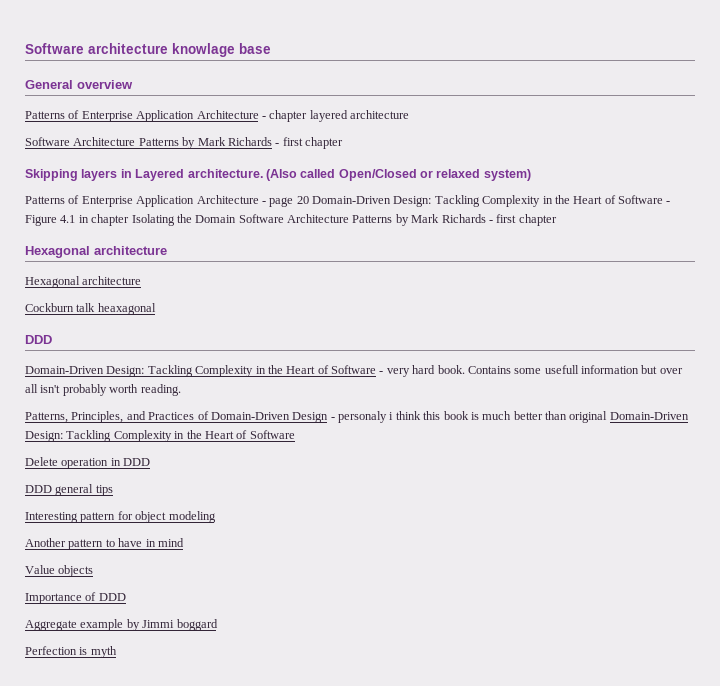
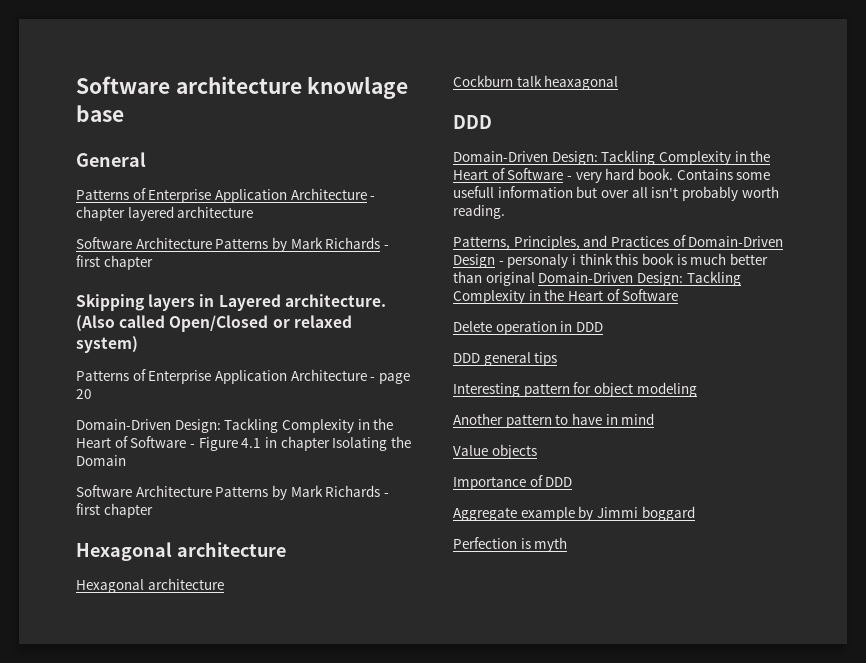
[77,80,133,89] overview -> (146, 159) none
(309, 200) none -> (92, 394) //
(237, 219) none -> (126, 460) //

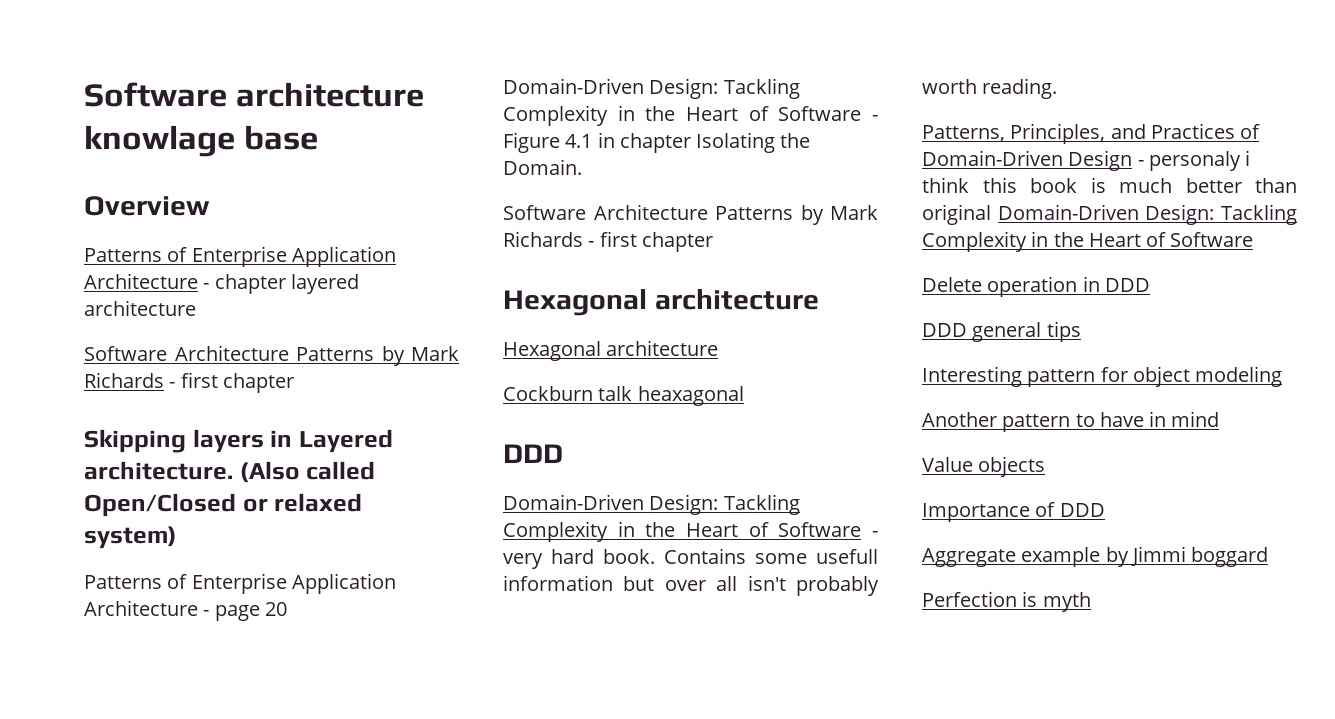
[76,152,146,167] General -> [84,196,210,216] Overview
[76,455,126,466] Domain -> [503,159,582,175] Domain.

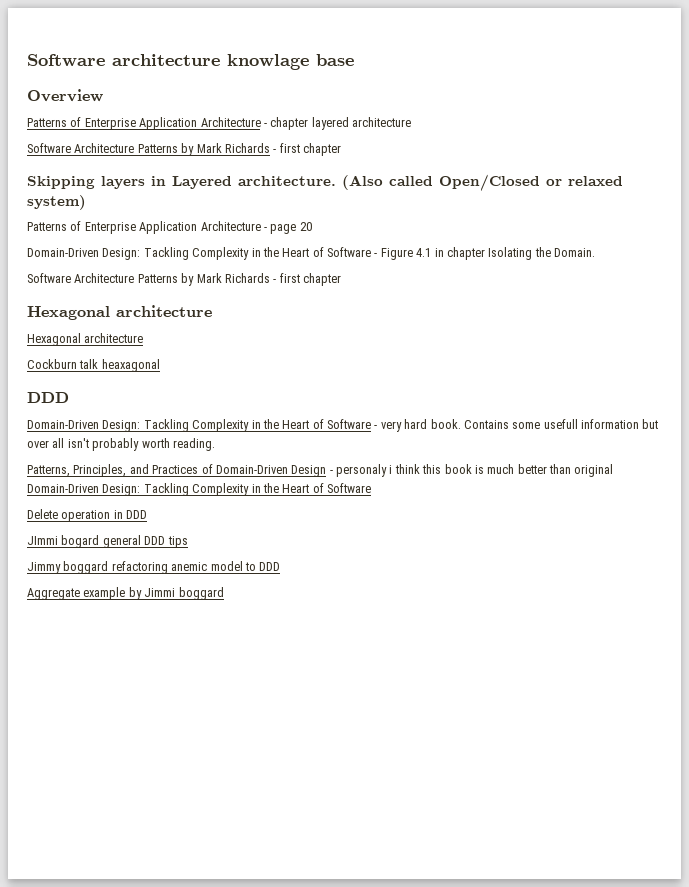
[922,321,1081,342] [922,366,1283,387] [922,411,1220,432] [922,456,1046,477] [922,502,1056,522] DDD general tips // Interesting pattern for object modeling // Another pattern to have in mind // Value objects // Importance of -> [27,535,188,548] [27,561,256,574] JImmi bogard general DDD tips // Jimmy boggard refactoring anemic model to
[922,591,1091,612] // Perfection is myth -> (224, 593) none

